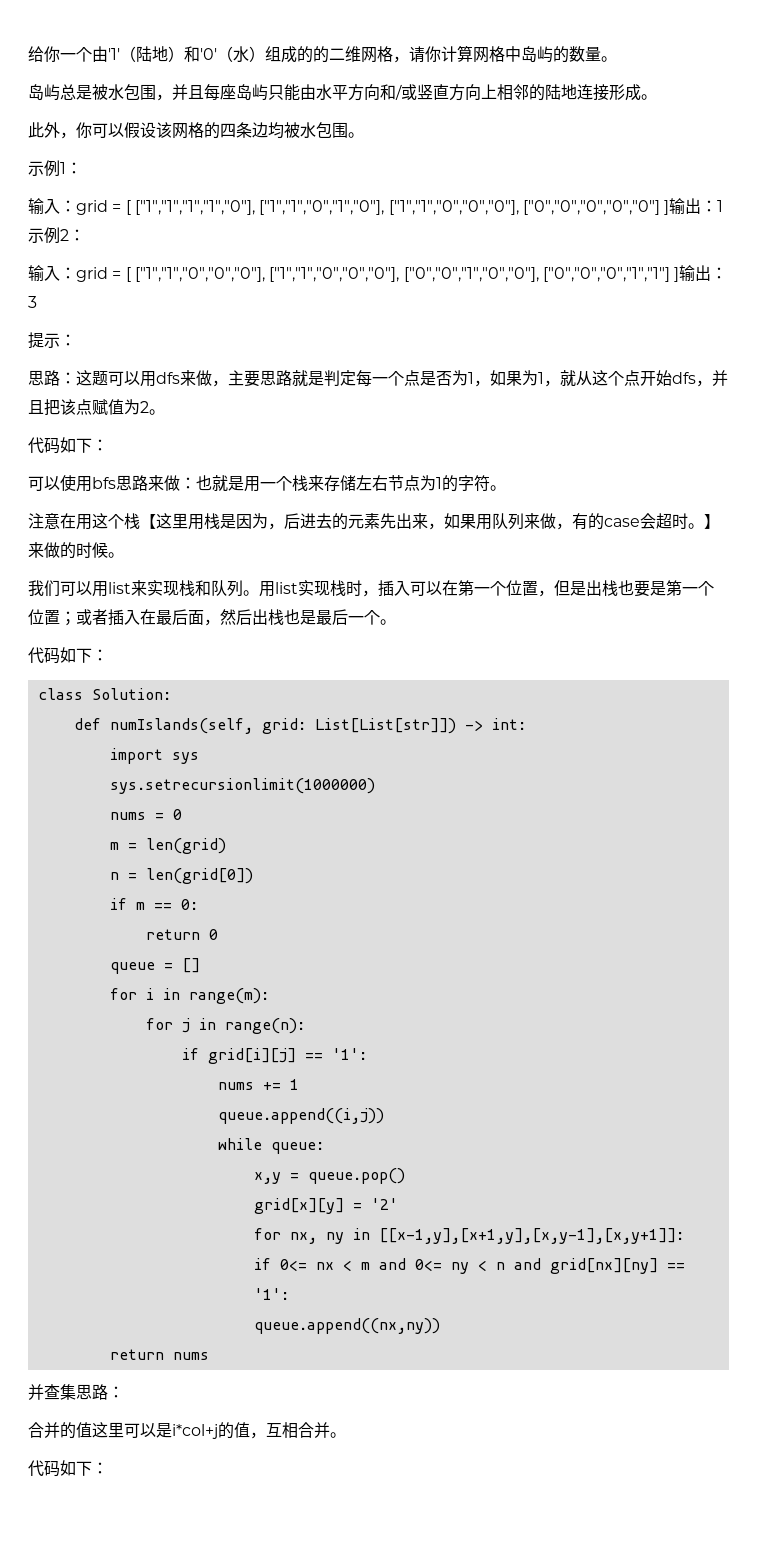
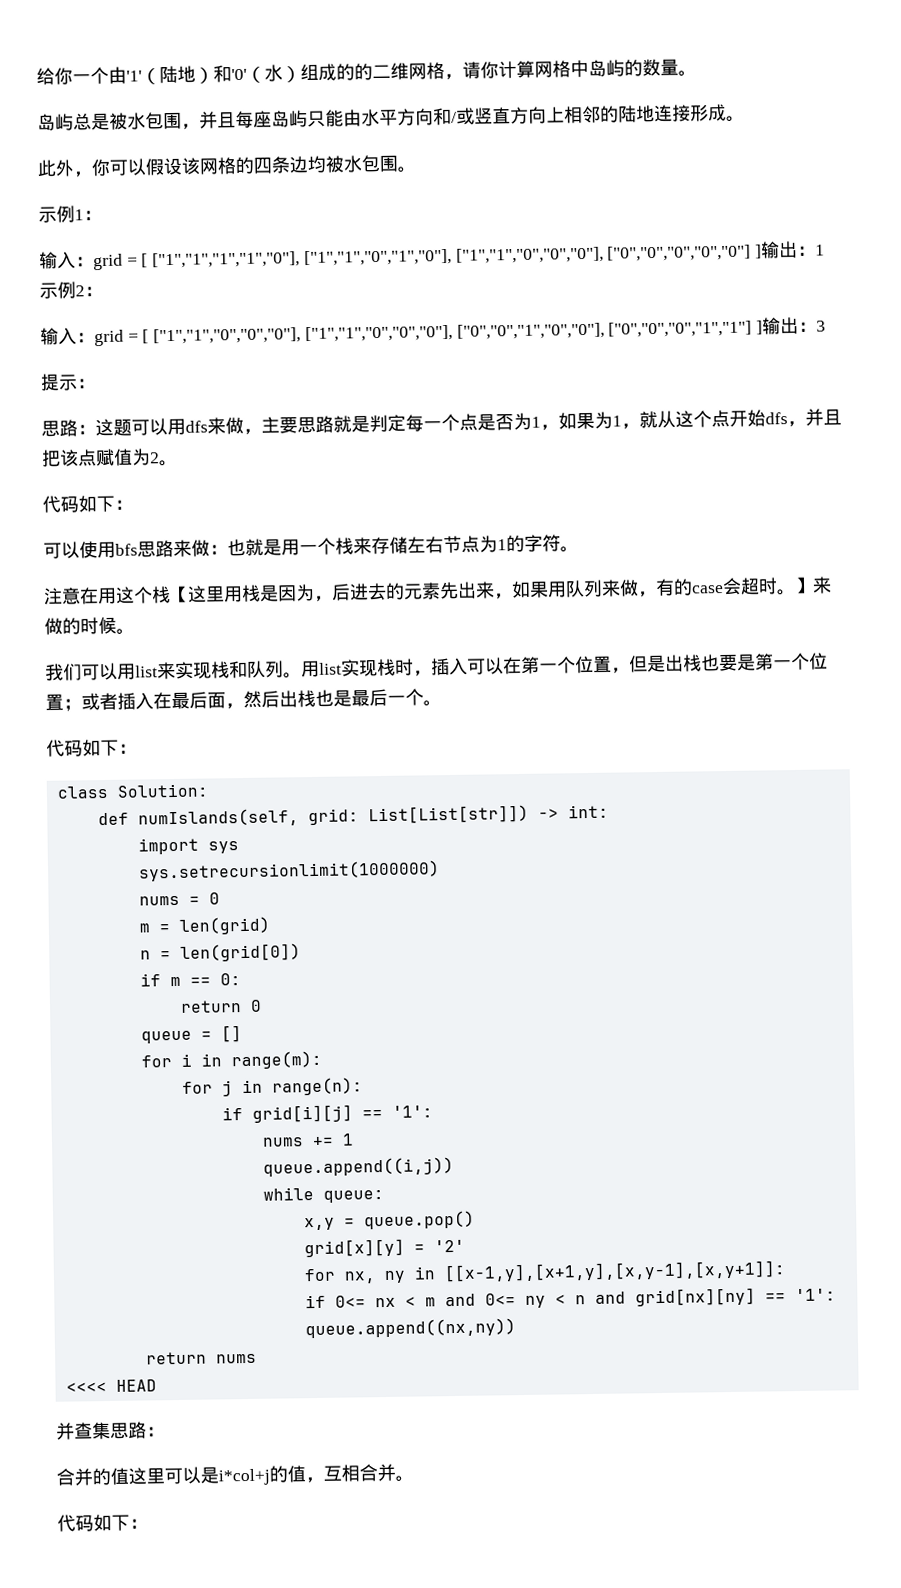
(209, 1356) none -> [65,1379,157,1393] // <<<< HEAD

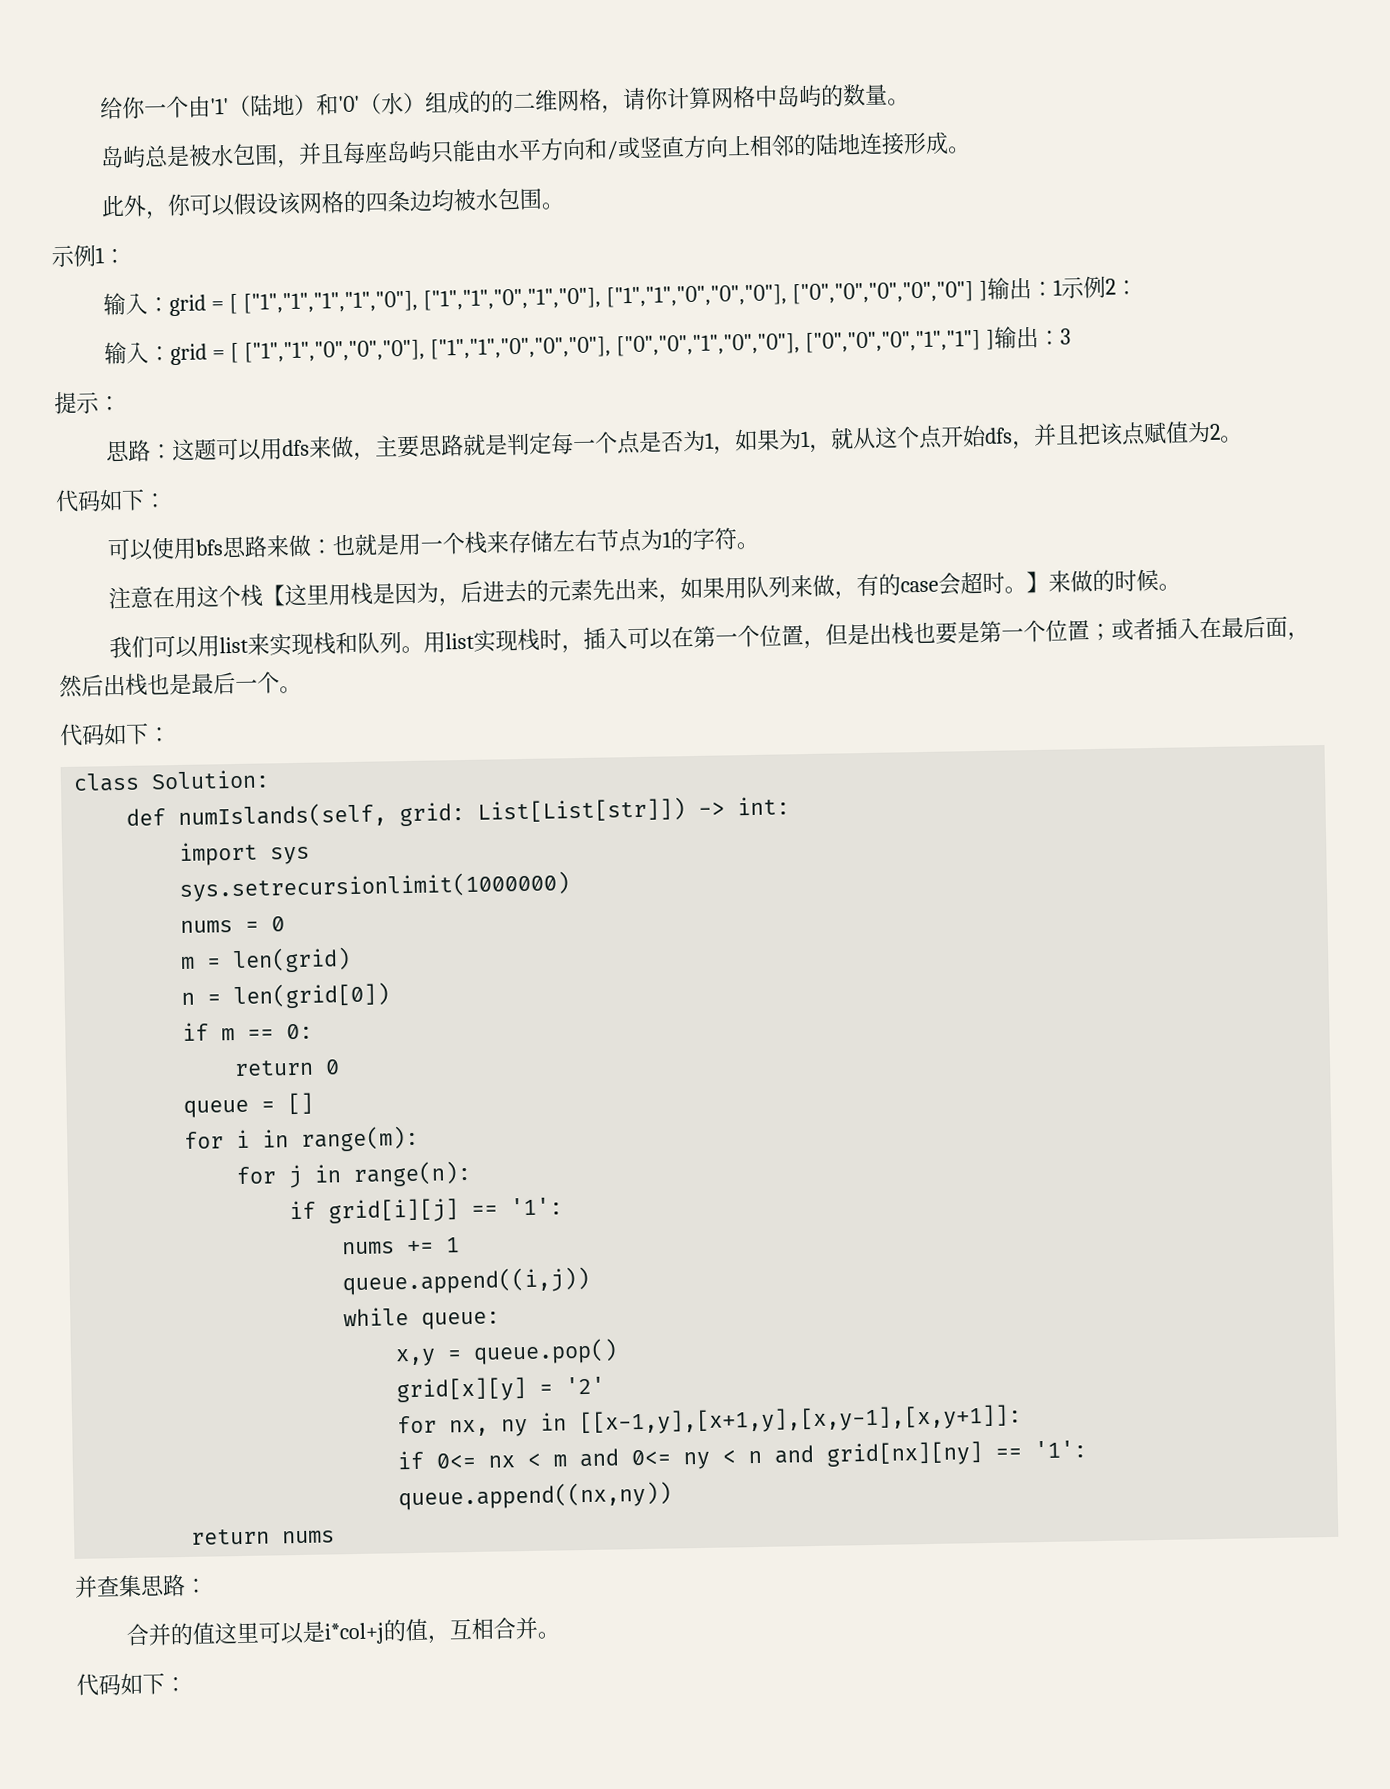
[65,1379,157,1393] // <<<< HEAD -> (336, 1537) none

